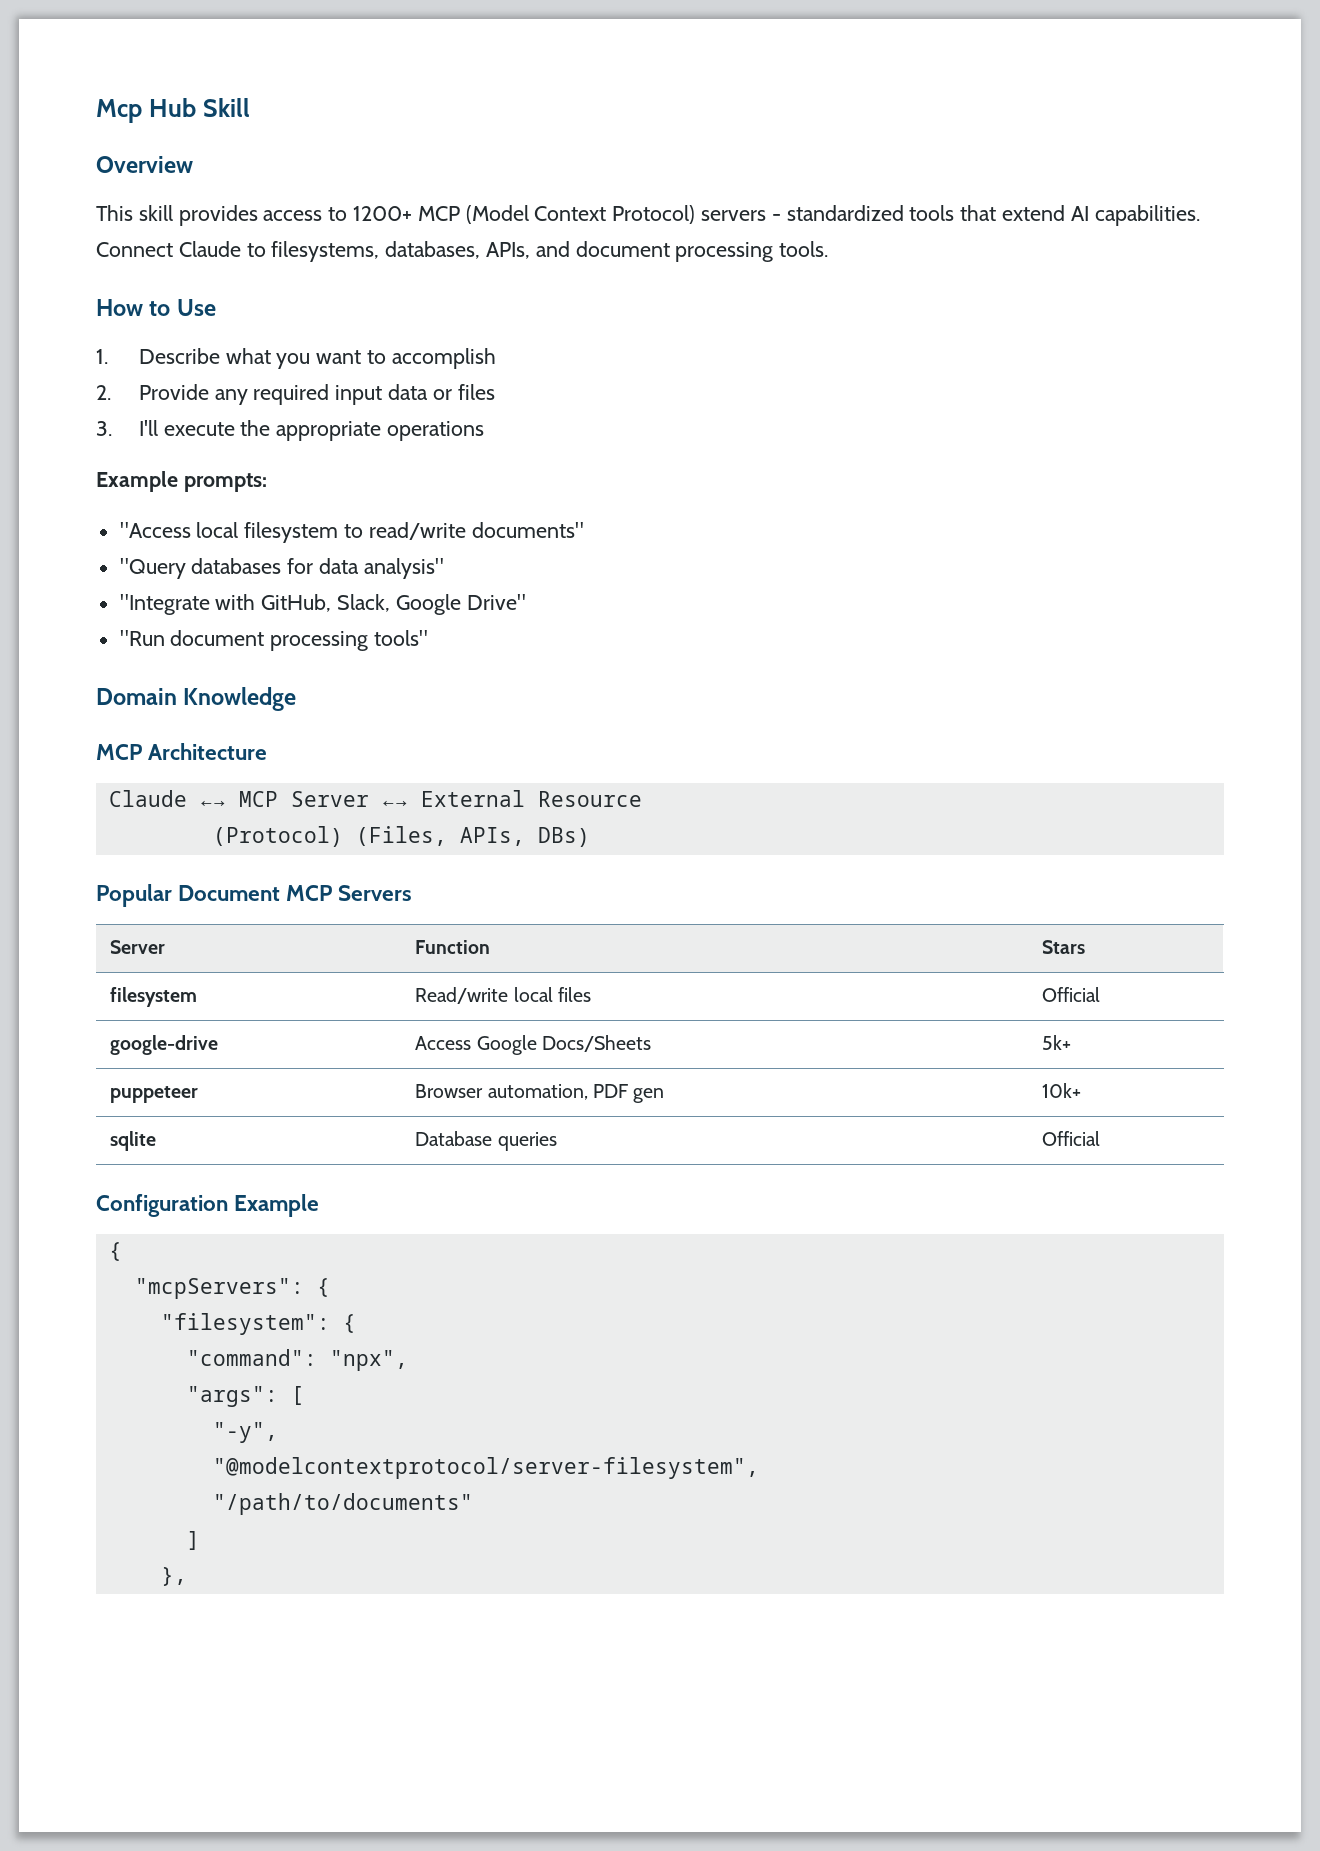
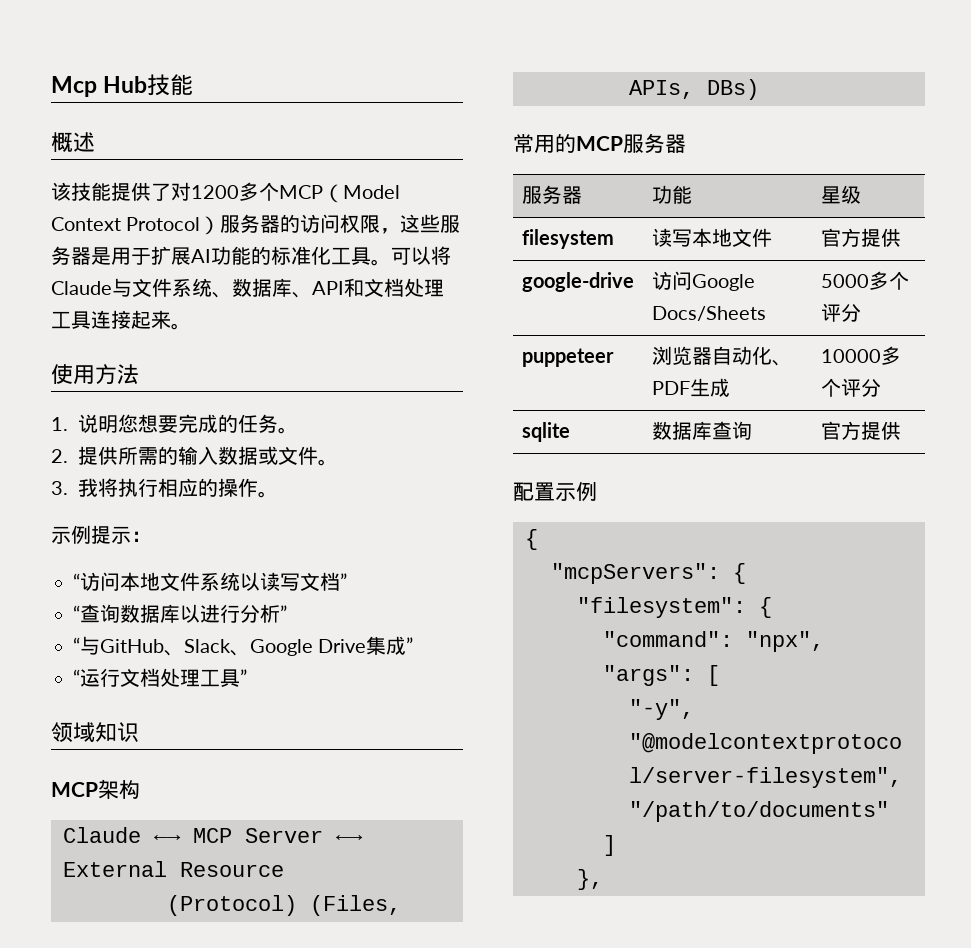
[202,98,250,117] [96,156,193,173] [96,205,1200,226] [96,241,829,262] [96,299,216,316] [96,348,496,369] [96,384,495,405] [96,420,485,441] [96,471,267,492] [119,522,584,543] [119,558,444,579] [119,594,526,615] [119,630,429,651] [96,687,297,711] [96,743,268,760] Skill // Overview // This skill provides access to 1200+ MCP (Model Context Protocol) servers - standardized tools that extend AI capabilities. Connect Claude to filesystems, databases, APIs, and document processing tools. // How to Use // 1. Describe what you want to accomplish // 2. Provide any required input data or files // 3. I'll execute the appropriate operations // Example prompts: // "Access local filesystem to read/write documents" // "Query databases for data analysis" // "Integrate with GitHub, Slack, Google Drive" // "Run document processing tools" // Domain Knowledge // MCP Architecture -> [147,74,194,96] [51,132,95,152] [51,182,400,203] [51,214,461,235] [51,246,451,266] [51,278,444,298] [51,310,191,330] [51,364,139,384] [51,414,298,434] [51,446,338,466] [51,478,278,498] [51,525,151,544] [73,572,347,591] [73,604,287,623] [73,636,414,656] [73,668,247,687] [51,722,139,743] [51,779,140,799] 技能 // 概述 // 该技能提供了对1200多个MCP（Model Context Protocol）服务器的访问权限，这些服务器是用于扩展AI功能的标准化工具。可以将Claude与文件系统、数据库、API和文档处理工具连接起来。 // 使用方法 // 1.说明您想要完成的任务。 // 2.提供所需的输入数据或文件。 // 3.我将执行相应的操作。 // 示例提示： // “访问本地文件系统以读写文档” // “查询数据库以进行分析” // “与GitHub、Slack、Google Drive集成” // “运行文档处理工具” // 领域知识 // MCP架构
[96,884,413,907] [110,940,166,954] [415,940,491,954] [1042,940,1086,954] [110,987,198,1007] [415,987,591,1004] [1042,987,1101,1002] Popular Document MCP Servers // Server | Function | Stars // filesystem | Read/write local files | Official -> [513,133,686,153] [521,185,582,204] [651,185,692,204] [820,185,861,204] [521,229,614,249] [651,228,772,247] [820,228,901,247] 常用的MCP服务器 // 服务器 | 功能 | 星级 // filesystem | 读写本地文件 | 官方提供
[415,1036,472,1050] Access -> [651,271,692,290] 访问
[1042,1035,1072,1050] [110,1086,199,1103] [415,1084,665,1103] [1042,1083,1082,1098] [110,1131,157,1151] [415,1131,557,1151] [1042,1131,1101,1146] [96,1194,320,1217] 5k+ // puppeteer | Browser automation, PDF gen | 10k+ // sqlite | Database queries | Official // Configuration Example -> [820,271,909,290] [820,303,861,322] [521,348,614,367] [651,346,792,366] [651,378,730,397] [820,346,901,365] [820,378,881,397] [521,422,570,442] [651,421,752,440] [820,421,901,440] [513,482,597,502] 5000多个评分 // puppeteer | 浏览器自动化、PDF生成 | 10000多个评分 // sqlite | 数据库查询 | 官方提供 // 配置示例

